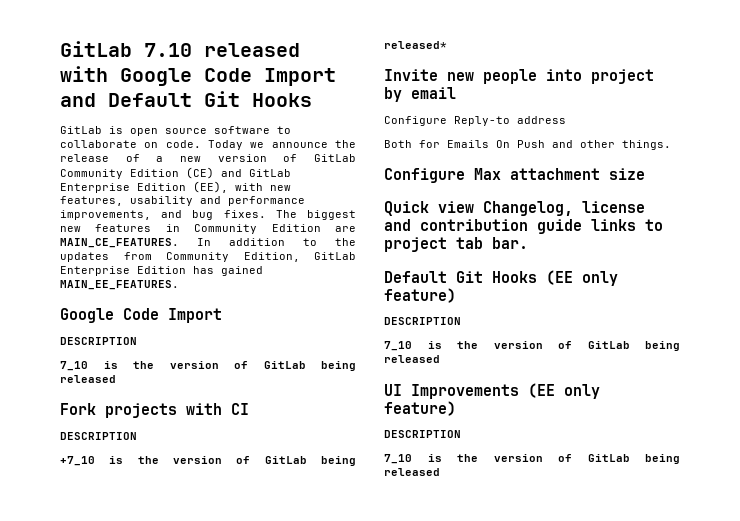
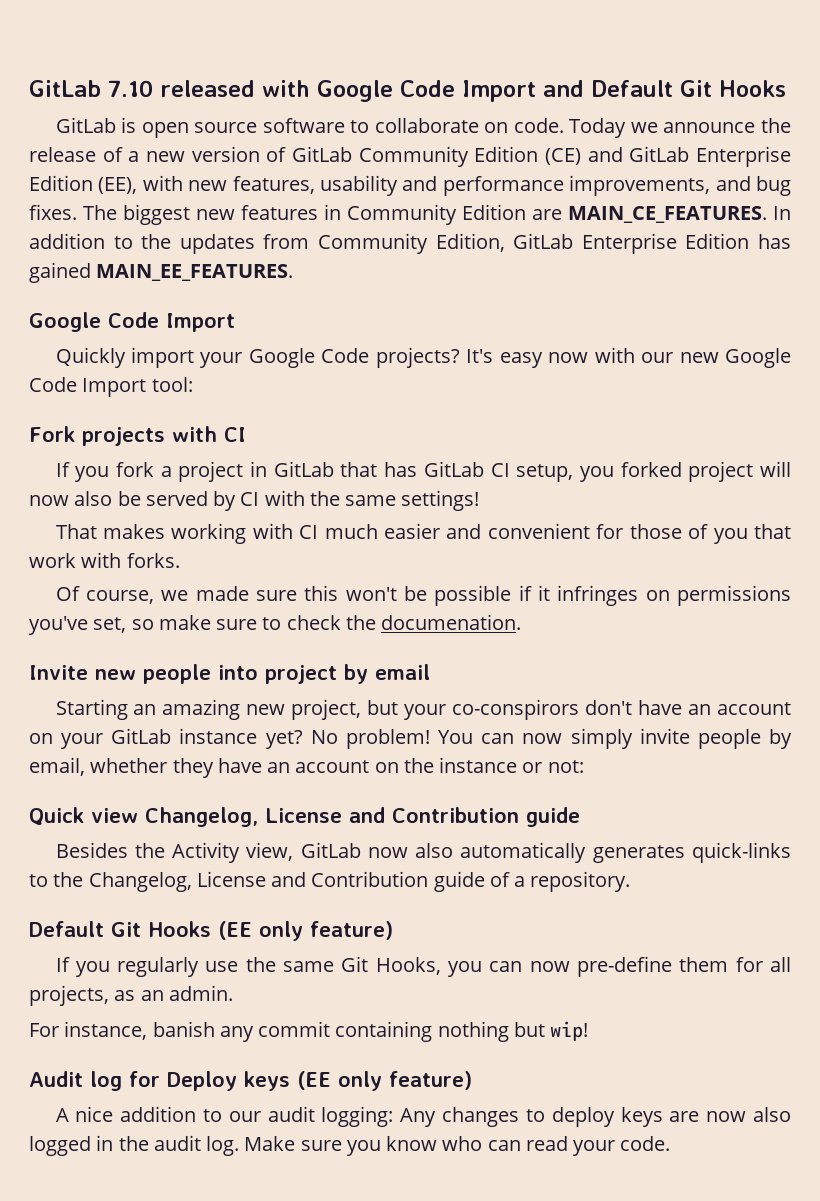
[60,337,137,345] [60,361,356,371] [60,375,116,383] [60,403,249,418] [60,432,137,440] [60,456,356,466] [384,41,447,49] DESCRIPTION // 7_10 is the version of GitLab being released // Fork projects with CI // DESCRIPTION // +7_10 is the version of GitLab being released* -> [55,347,791,368] [29,377,193,397] [29,426,246,446] [55,461,791,482] [29,490,480,511] [55,523,791,544] [29,552,180,568] [55,585,792,606] [29,614,522,635] Quickly import your Google Code projects? It's easy now with our new Google Code Import tool: // Fork projects with CI // If you fork a project in GitLab that has GitLab CI setup, you forked project will now also be served by CI with the same settings! // That makes working with CI much easier and convenient for those of you that work with forks. // Of course, we made sure this won't be possible if it infringes on permissions you've set, so make sure to check the documenation.
[384,116,566,126] [384,140,671,150] [384,168,645,183] [384,201,645,216] [384,219,663,234] [384,237,528,252] Configure Reply-to address // Both for Emails On Push and other things. // Configure Max attachment size // Quick view Changelog, license and contribution guide links to project tab bar. -> [55,699,791,720] [29,728,793,749] [29,757,584,778] [29,807,580,827] [55,842,791,863] [29,871,631,892] Starting an amazing new project, but your co-conspirors don't have an account on your GitLab instance yet? No problem! You can now simply invite people by email, whether they have an account on the instance or not: // Quick view Changelog, License and Contribution guide // Besides the Activity view, GitLab now also automatically generates quick-links to the Changelog, License and Contribution guide of a repository.
[384,317,461,325] [384,341,680,351] [384,355,440,363] [384,383,600,399] [384,401,456,416] [384,430,461,438] [384,454,680,464] [384,468,440,476] DESCRIPTION // 7_10 is the version of GitLab being released // UI Improvements (EE only feature) // DESCRIPTION // 7_10 is the version of GitLab being released -> [55,956,791,977] [29,985,233,1006] [29,1021,589,1042] [29,1071,472,1091] [55,1106,791,1127] [29,1135,671,1156] If you regularly use the same Git Hooks, you can now pre-define them for all projects, as an admin. // For instance, banish any commit containing nothing but wip! // Audit log for Deploy keys (EE only feature) // A nice addition to our audit logging: Any changes to deploy keys are now also logged in the audit log. Make sure you know who can read your code.

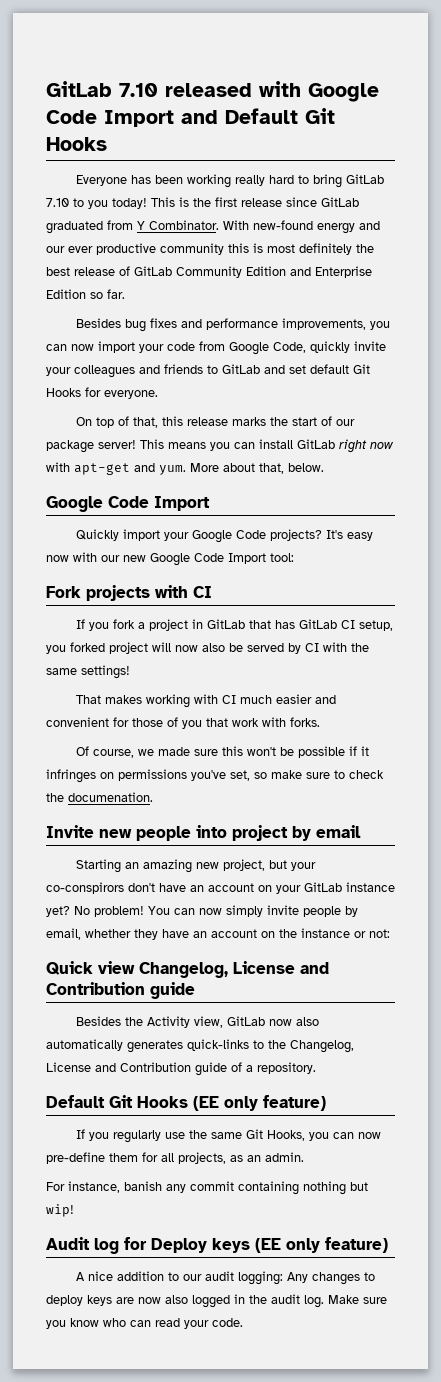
[55,117,792,138] [29,146,791,167] [29,175,791,196] [29,204,791,225] [29,233,792,254] [29,262,294,283] GitLab is open source software to collaborate on code. Today we announce the release of a new version of GitLab Community Edition (CE) and GitLab Enterprise Edition (EE), with new features, usability and performance improvements, and bug fixes. The biggest new features in Community Edition are MAIN_CE_FEATURES. In addition to the updates from Community Edition, GitLab Enterprise Edition has gained MAIN_EE_FEATURES. -> [75,174,384,188] [46,197,359,209] [46,220,380,234] [46,243,374,255] [46,266,372,278] [46,289,125,299] [75,318,390,332] [46,341,386,355] [46,364,370,378] [46,387,158,399] [75,416,355,428] [46,439,394,453] [46,462,324,475] Everyone has been working really hard to bring GitLab 7.10 to you today! This is the first release since GitLab graduated from Y Combinator. With new-found energy and our ever productive community this is most definitely the best release of GitLab Community Edition and Enterprise Edition so far. // Besides bug fixes and performance improvements, you can now import your code from Google Code, quickly invite your colleagues and friends to GitLab and set default Git Hooks for everyone. // On top of that, this release marks the start of our package server! This means you can install GitLab right now with apt-get and yum. More about that, below.

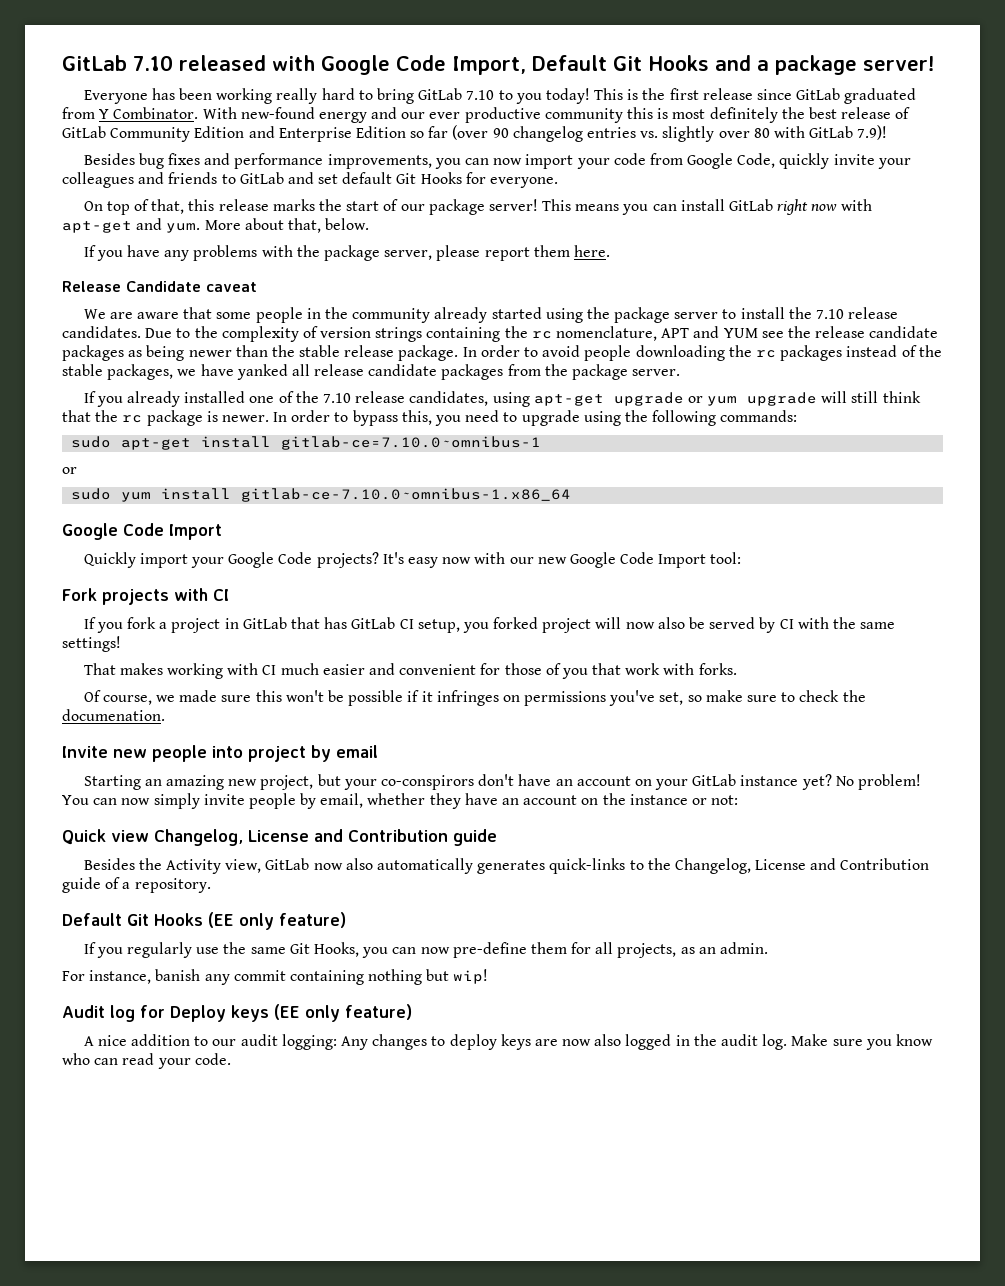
[104,108,335,127] [46,137,107,151] Import and Default Git Hooks -> [451,55,935,75] Import, Default Git Hooks and a package server!
[107,289,125,299] far. -> [428,125,888,142] far (over 90 changelog entries vs. slightly over 80 with GitLab 7.9)!
(324, 467) none -> [83,245,610,261] [62,281,257,292] [83,307,899,323] [62,326,939,342] [62,345,942,361] [62,364,681,380] [83,391,921,407] [62,410,798,426] [71,436,542,450] [62,467,77,474] [71,488,572,502] // If you have any problems with the package server, please report them here. // Release Candidate caveat // We are aware that some people in the community already started using the package server to install the 7.10 release candidates. Due to the complexity of version strings containing the rc nomenclature, APT and YUM see the release candidate packages as being newer than the stable release package. In order to avoid people downloading the rc packages instead of the stable packages, we have yanked all release candidate packages from the package server. // If you already installed one of the 7.10 release candidates, using apt-get upgrade or yum upgrade will still think that the rc package is newer. In order to bypass this, you need to upgrade using the following commands: // sudo apt-get install gitlab-ce=7.10.0~omnibus-1 // or // sudo yum install gitlab-ce-7.10.0~omnibus-1.x86_64

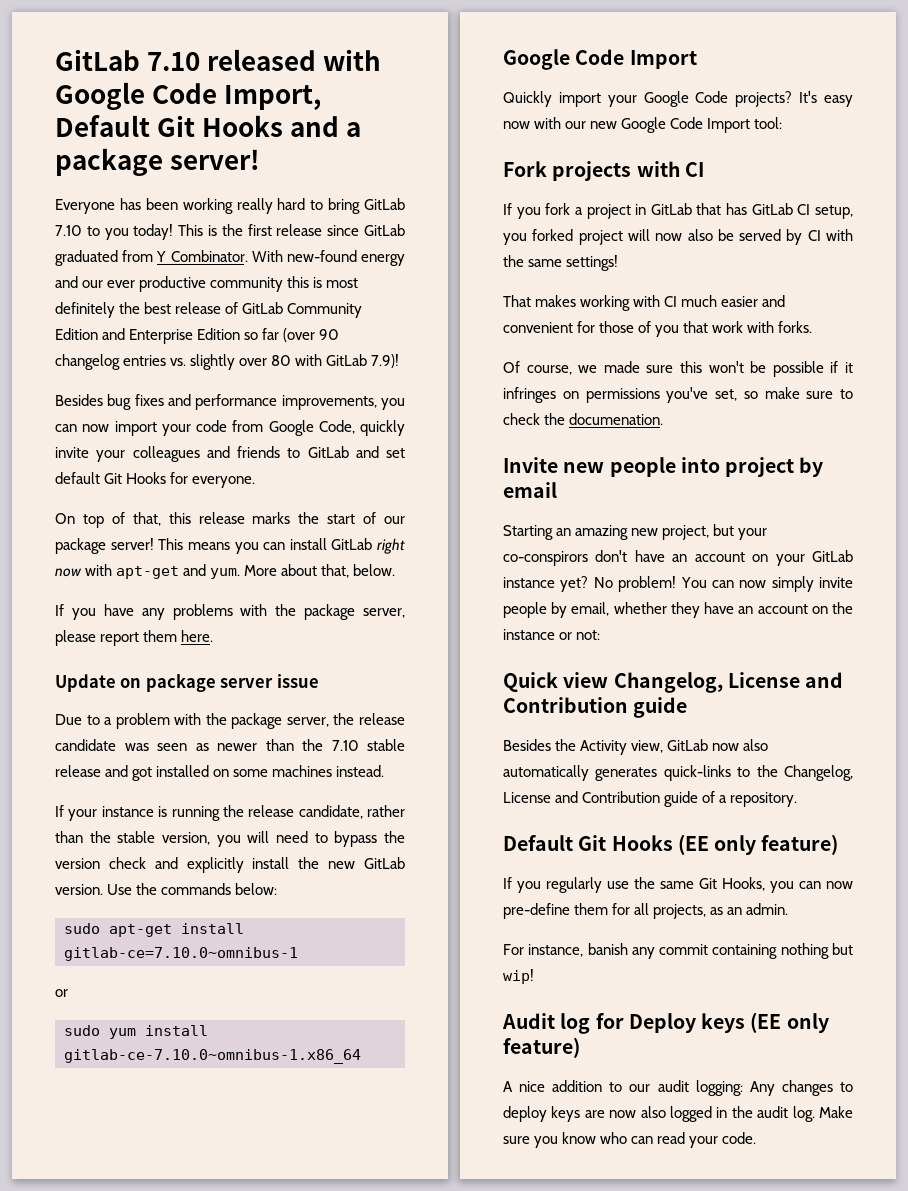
[62,281,257,292] [83,307,899,323] [62,326,939,342] [62,345,185,361] Release Candidate caveat // We are aware that some people in the community already started using the package server to install the 7.10 release candidates. Due to the complexity of version strings containing the rc nomenclature, APT and YUM see the release candidate packages as being -> [55,674,319,692] [55,713,405,729] [55,739,209,751] Update on package server issue // Due to a problem with the package server, the release candidate was seen as
(295, 351) none -> [331,740,359,751] 7.10
[398,345,942,361] [62,364,681,380] [83,391,921,407] [62,410,798,426] package. In order to avoid people downloading the rc packages instead of the stable packages, we have yanked all release candidate packages from the package server. // If you already installed one of the 7.10 release candidates, using apt-get upgrade or yum upgrade will still think that the rc package is newer. In order to bypass this, you need to upgrade using the following commands: -> [105,765,385,781] [55,805,405,821] [55,831,405,847] [55,857,406,873] [55,883,278,895] and got installed on some machines instead. // If your instance is running the release candidate, rather than the stable version, you will need to bypass the version check and explicitly install the new GitLab version. Use the commands below:

